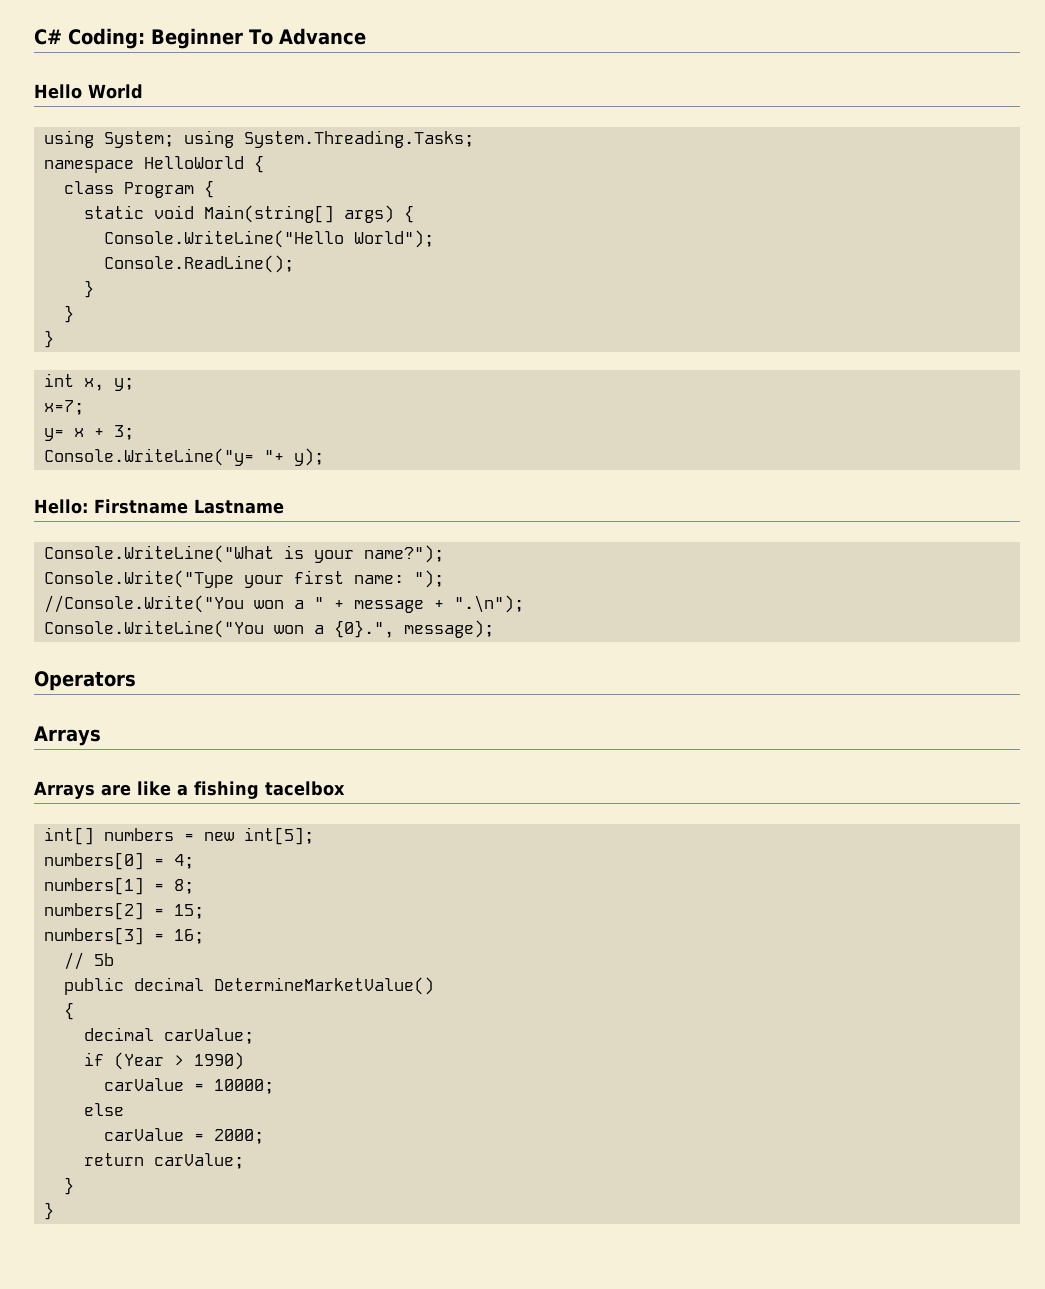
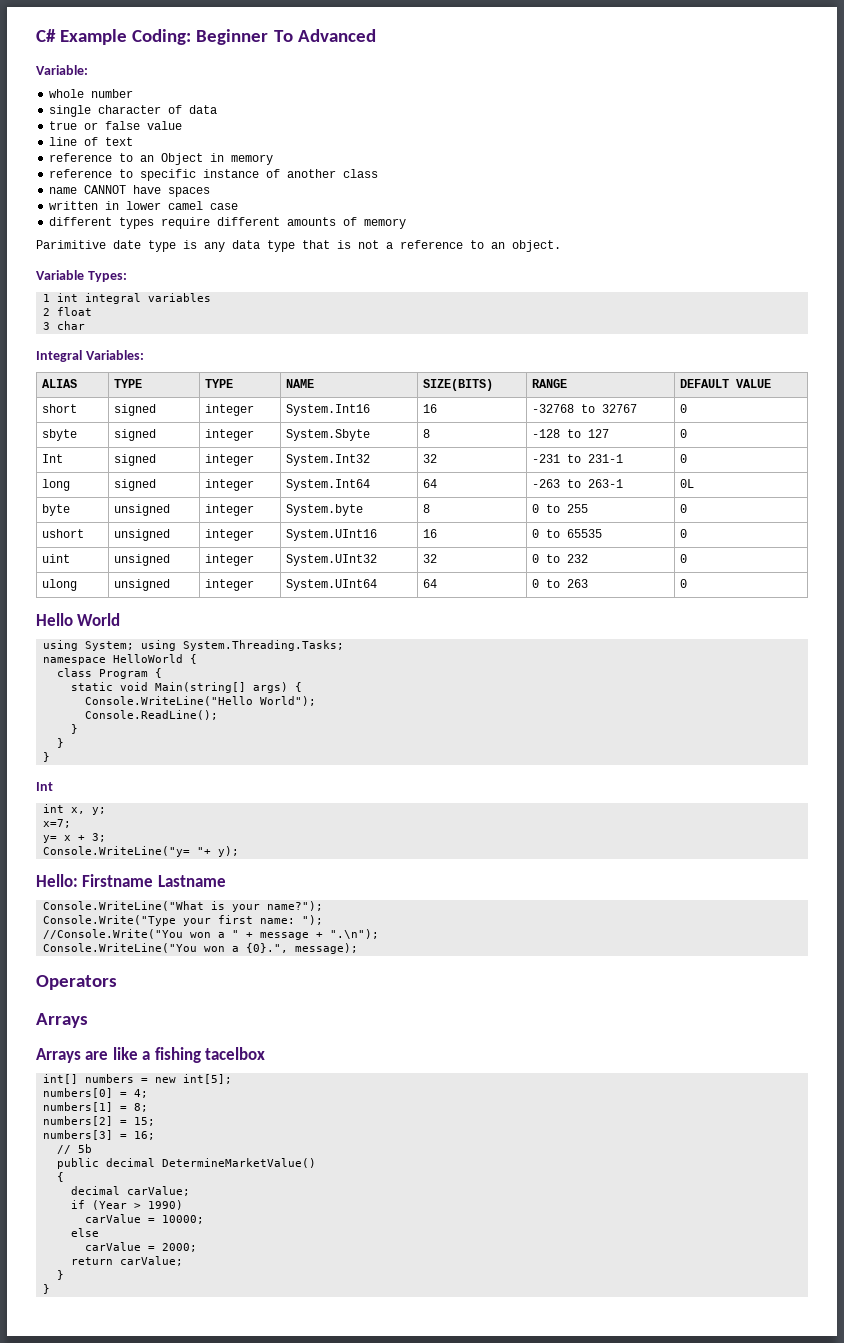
(62, 37) none -> [60,29,128,45] Example
[278,28,366,45] Advance -> [297,29,376,42] [36,65,88,75] [49,89,134,98] [49,105,218,117] [49,121,183,130] [49,137,134,146] [49,153,274,165] [49,169,379,181] [49,185,211,197] [49,201,239,210] [49,217,407,229] [36,240,561,252] [36,270,127,282] [43,293,212,304] [43,307,93,316] [43,321,86,330] [36,350,144,362] [42,379,78,388] [114,379,143,388] [205,379,234,388] [286,379,315,388] [423,379,494,391] [532,379,568,388] [680,379,772,388] [42,404,78,413] [114,404,157,416] [205,404,255,416] [286,404,371,416] [423,404,438,413] [532,404,638,413] [680,404,688,413] [42,429,78,441] [114,429,157,441] [205,429,255,441] [286,429,371,441] [423,429,431,438] [532,429,610,438] [680,429,688,438] [42,454,64,463] [114,454,157,466] [205,454,255,466] [286,454,371,466] [423,454,438,463] [532,454,624,463] [680,454,688,463] [42,479,71,491] [114,479,157,491] [205,479,255,491] [286,479,371,491] [423,479,438,488] [532,479,624,488] [680,479,695,488] [42,504,71,516] [114,504,171,516] [205,504,255,516] [286,504,364,516] [423,504,431,513] [532,504,589,513] [680,504,688,513] [42,529,85,538] [114,529,171,541] [205,529,255,541] [286,529,378,541] [423,529,438,538] [532,529,603,538] [680,529,688,538] [42,554,71,563] [114,554,171,566] [205,554,255,566] [286,554,378,566] [423,554,438,563] [532,554,589,563] [680,554,688,563] [42,579,78,591] [114,579,171,591] [205,579,255,591] [286,579,378,591] [423,579,438,588] [532,579,589,588] [680,579,688,588] Advanced // Variable: // whole number // single character of data // true or false value // line of text // reference to an Object in memory // reference to specific instance of another class // name CANNOT have spaces // written in lower camel case // different types require different amounts of memory // Parimitive date type is any data type that is not a reference to an object. // Variable Types: // 1 int integral variables // 2 float // 3 char // Integral Variables: // ALIAS | TYPE | TYPE | NAME | SIZE(BITS) | RANGE | DEFAULT VALUE // short | signed | integer | System.Int16 | 16 | -32768 to 32767 | 0 // sbyte | signed | integer | System.Sbyte | 8 | -128 to 127 | 0 // Int | signed | integer | System.Int32 | 32 | -231 to 231-1 | 0 // long | signed | integer | System.Int64 | 64 | -263 to 263-1 | 0L // byte | unsigned | integer | System.byte | 8 | 0 to 255 | 0 // ushort | unsigned | integer | System.UInt16 | 16 | 0 to 65535 | 0 // uint | unsigned | integer | System.UInt32 | 32 | 0 to 232 | 0 // ulong | unsigned | integer | System.UInt64 | 64 | 0 to 263 | 0
(54, 339) none -> [36,782,53,791] // Int

